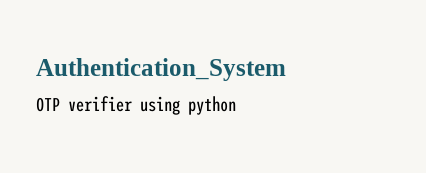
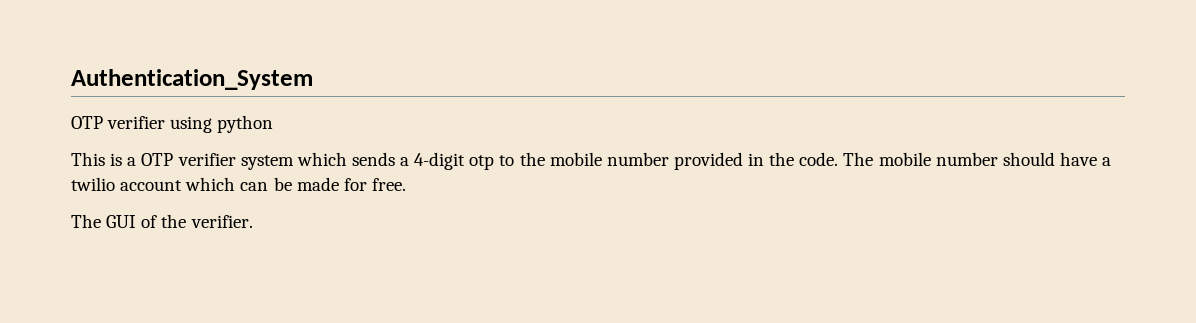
(236, 105) none -> [71,152,1112,170] [71,177,406,191] [71,214,253,228] // This is a OTP verifier system which sends a 4-digit otp to the mobile number provided in the code. The mobile number should have a twilio account which can be made for free. // The GUI of the verifier.

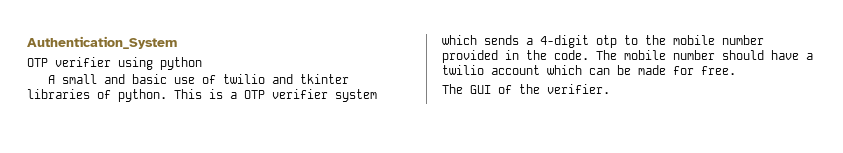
(274, 124) none -> [47,74,349,84] [27,89,167,102] A small and basic use of twilio and tkinter libraries of python.

